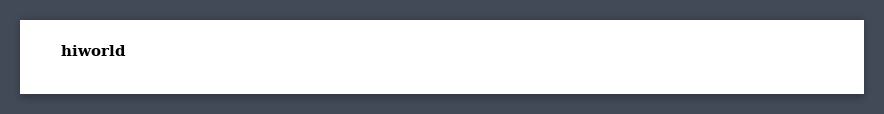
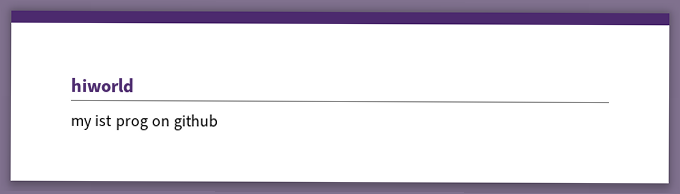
(126, 50) none -> [70,114,219,131] // my ist prog on github

